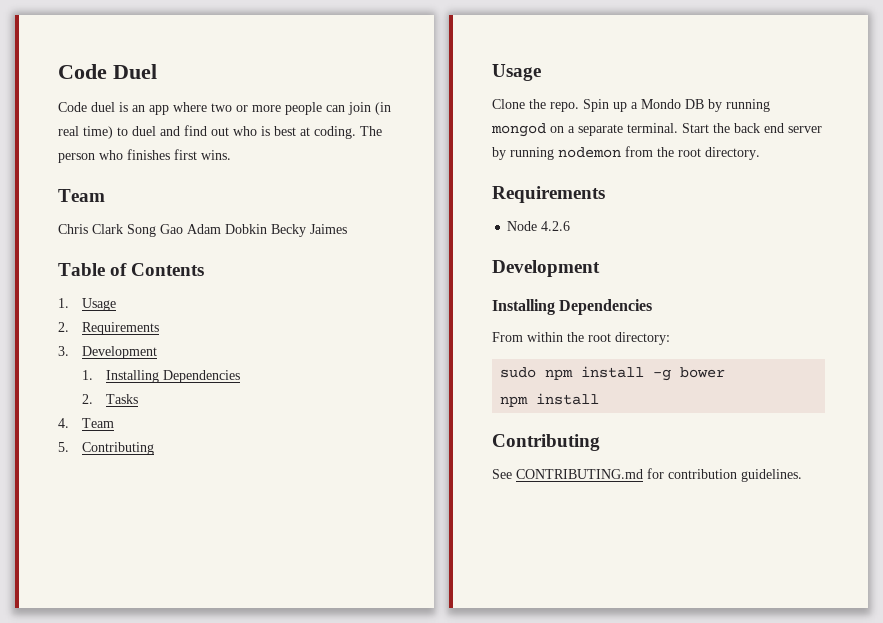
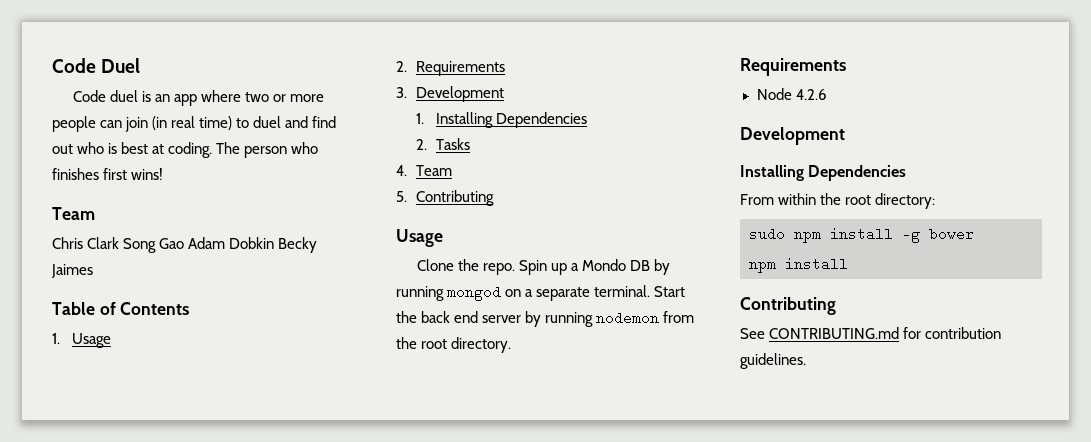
[201,150,231,160] wins. -> [131,168,164,180] wins!

